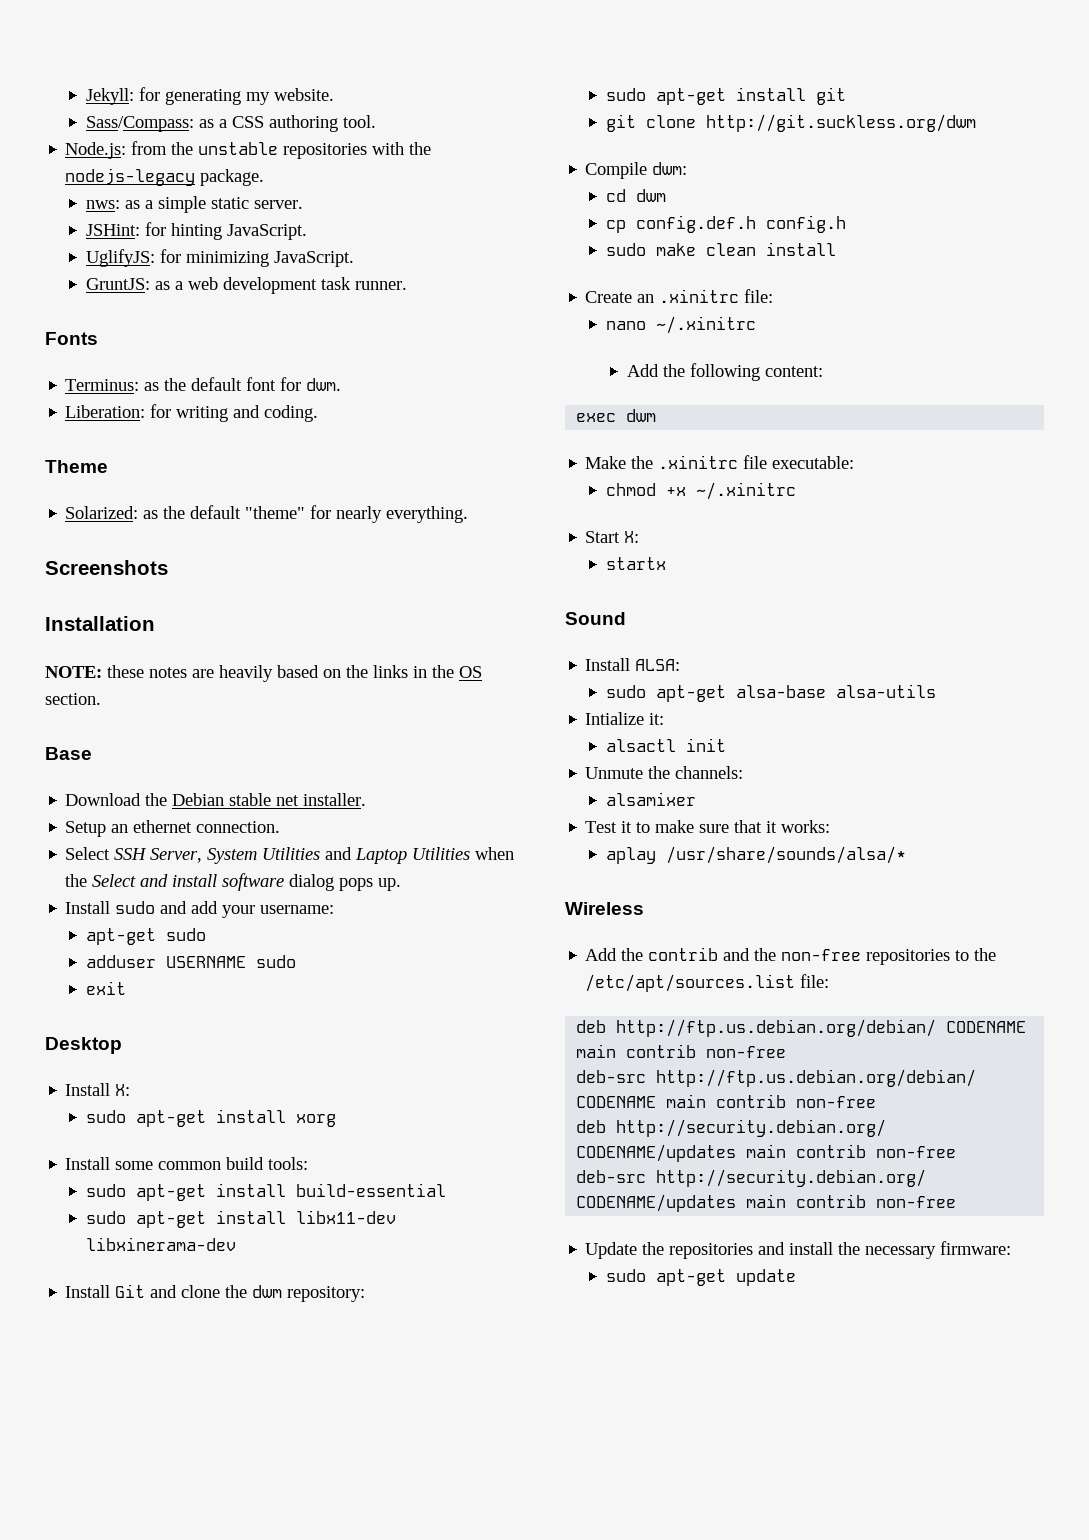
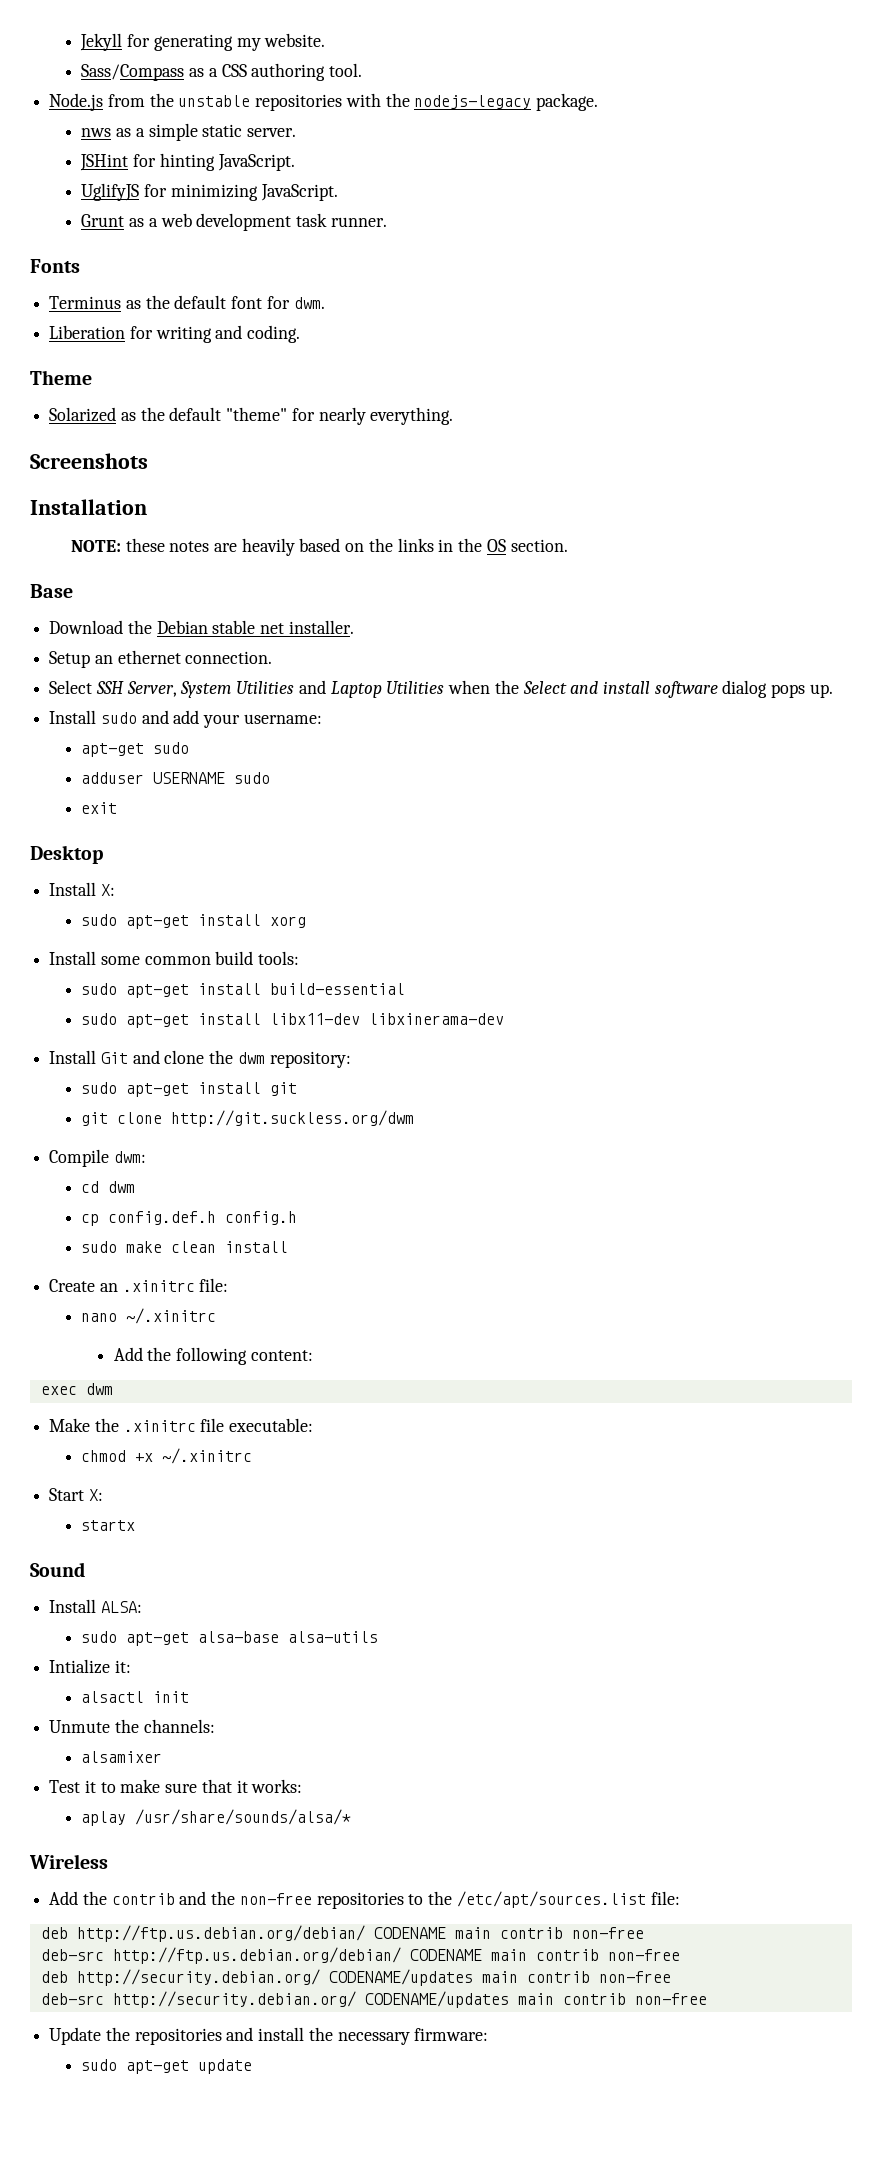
[86,88,135,105] Jekyll: -> [80,33,123,51] Jekyll
[86,116,195,132] Sass/Compass: -> [81,64,185,81] Sass/Compass
[65,142,127,159] Node.js: -> [49,93,104,111] Node.js
[86,200,121,209] nws: -> [81,128,112,137] nws
[86,224,141,236] JSHint: -> [80,154,129,171] JSHint
[86,249,156,267] UglifyJS: -> [81,183,140,201] UglifyJS
[86,278,151,290] GruntJS: -> [81,214,125,227] Grunt
[65,379,140,391] Terminus: -> [49,296,122,309] Terminus
[65,405,146,418] Liberation: -> [49,325,126,339] Liberation
[65,506,139,519] Solarized: -> [49,407,117,422] Solarized

